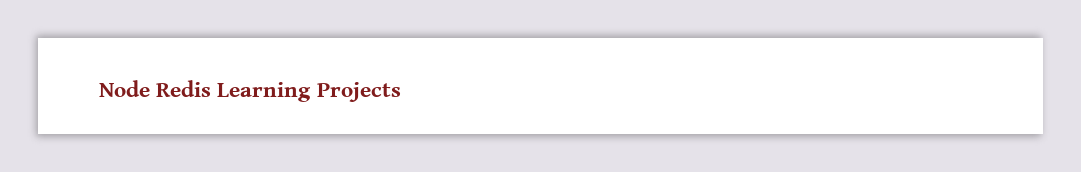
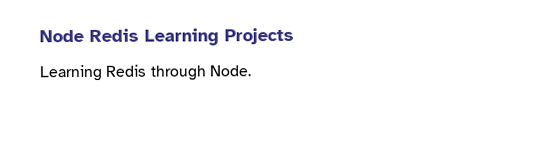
(401, 92) none -> [39,64,251,82] // Learning Redis through Node.

